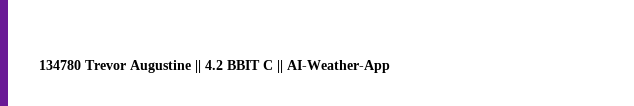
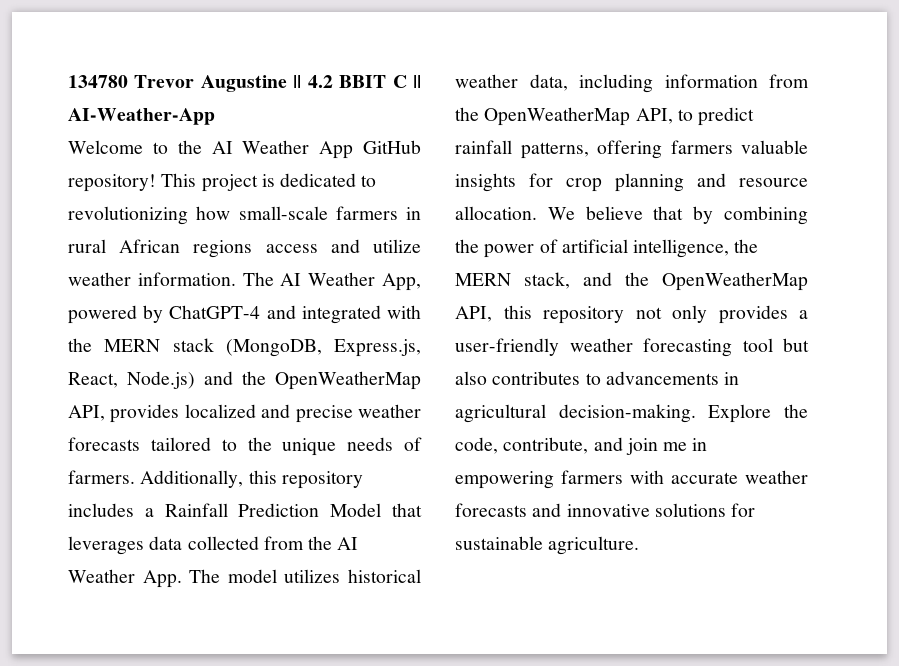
(390, 66) none -> [68,140,421,159] [68,173,377,192] [68,206,421,225] [68,239,421,258] [68,272,422,291] [68,305,421,324] [68,338,421,357] [68,371,421,390] [68,404,421,423] [68,437,422,456] [68,470,363,489] [68,503,422,517] [68,536,359,555] [68,569,421,588] [455,74,809,93] [455,107,755,126] [455,140,808,159] [455,173,808,192] [455,206,808,225] [455,239,759,258] [455,272,808,291] [455,305,808,324] [455,338,809,357] [455,371,740,385] [455,404,808,423] [455,437,708,455] [455,470,808,489] [455,503,756,517] [455,536,640,555] // Welcome to the AI Weather App GitHub repository! This project is dedicated to revolutionizing how small-scale farmers in rural African regions access and utilize weather information. The AI Weather App, powered by ChatGPT-4 and integrated with the MERN stack (MongoDB, Express.js, React, Node.js) and the OpenWeatherMap API, provides localized and precise weather forecasts tailored to the unique needs of farmers. Additionally, this repository includes a Rainfall Prediction Model that leverages data collected from the AI Weather App. The model utilizes historical weather data, including information from the OpenWeatherMap API, to predict rainfall patterns, offering farmers valuable insights for crop planning and resource allocation. We believe that by combining the power of artificial intelligence, the MERN stack, and the OpenWeatherMap API, this repository not only provides a user-friendly weather forecasting tool but also contributes to advancements in agricultural decision-making. Explore the code, contribute, and join me in empowering farmers with accurate weather forecasts and innovative solutions for sustainable agriculture.

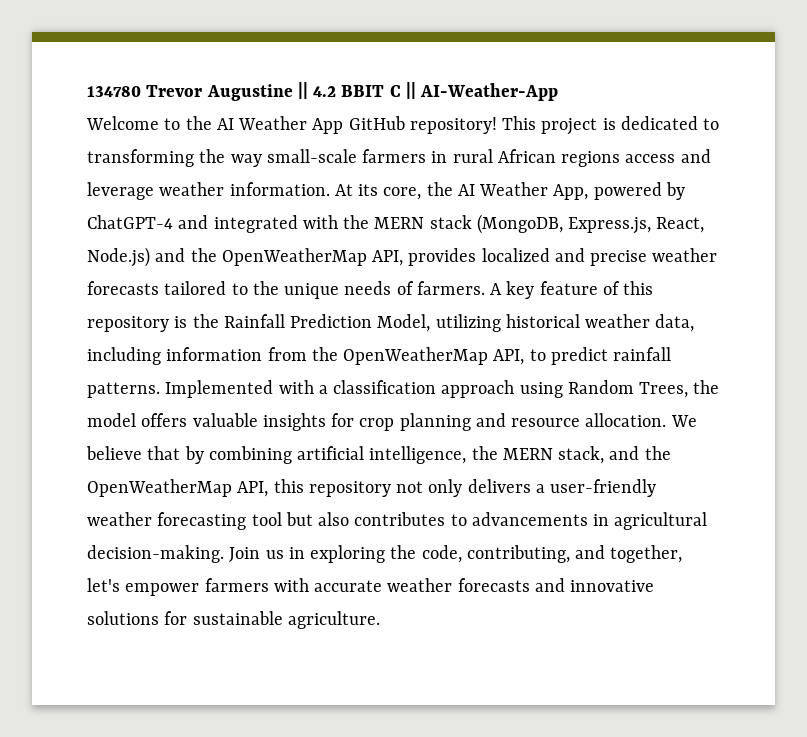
[68,206,231,225] revolutionizing how -> [87,149,262,167] transforming the way
[373,239,421,253] utilize -> [87,182,154,200] leverage
[242,272,274,286] The -> [334,182,453,200] At its core, the
[140,470,363,489] [68,503,422,517] [68,536,359,555] [68,569,341,588] Additionally, this repository includes a Rainfall Prediction Model that leverages data collected from the AI Weather App. The model utilizes -> [490,281,654,299] [87,314,501,332] A key feature of this repository is the Rainfall Prediction Model, utilizing
[520,140,733,159] patterns, offering farmers -> [87,380,720,398] [87,413,188,427] patterns. Implemented with a classification approach using Random Trees, the model offers
[455,239,558,258] the power of -> (292, 455) none
[718,305,788,324] provides -> [467,479,531,493] delivers
[708,404,808,423] [455,437,708,455] [455,471,554,489] Explore the code, contribute, and join me in empowering -> [229,545,683,563] [87,578,200,596] Join us in exploring the code, contributing, and together, let's empower

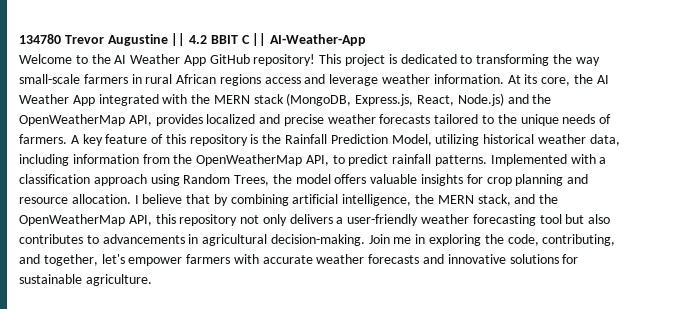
[553,182,685,200] [87,215,209,229] App, powered by ChatGPT-4 and -> [72,95,95,106] App
[670,415,697,427] We -> [134,195,139,204] I
[265,550,284,559] us -> [393,237,412,244] me

